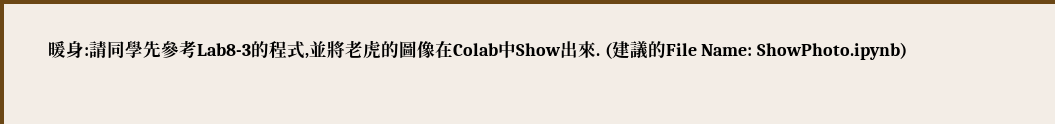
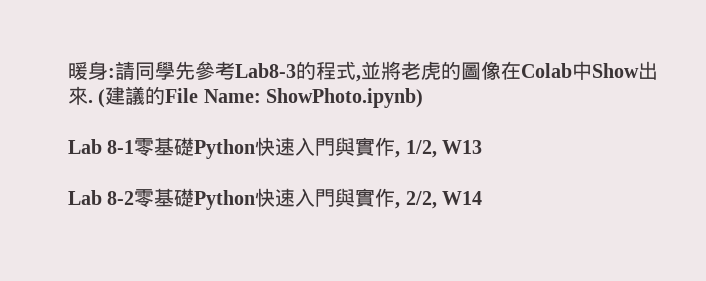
(908, 51) none -> [68,137,483,159] [68,188,483,210] // Lab 8-1零基礎Python快速入門與實作, 1/2, W13 // Lab 8-2零基礎Python快速入門與實作, 2/2, W14

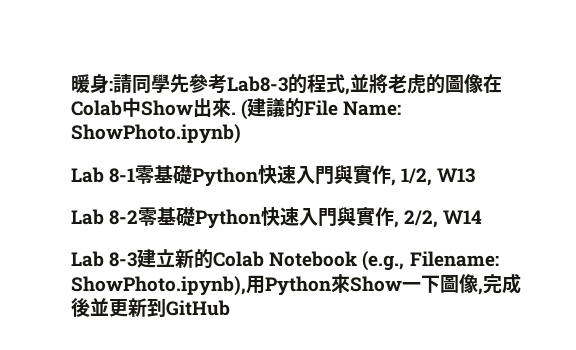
(483, 198) none -> [71,249,499,271] [71,273,521,296] [71,298,230,317] // Lab 8-3建立新的Colab Notebook (e.g., Filename: ShowPhoto.ipynb),用Python來Show一下圖像,完成後並更新到GitHub

